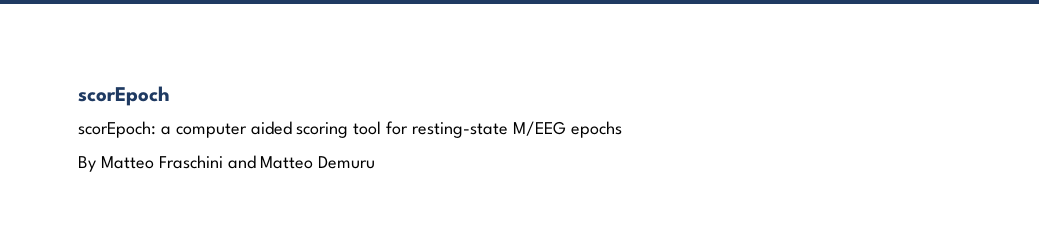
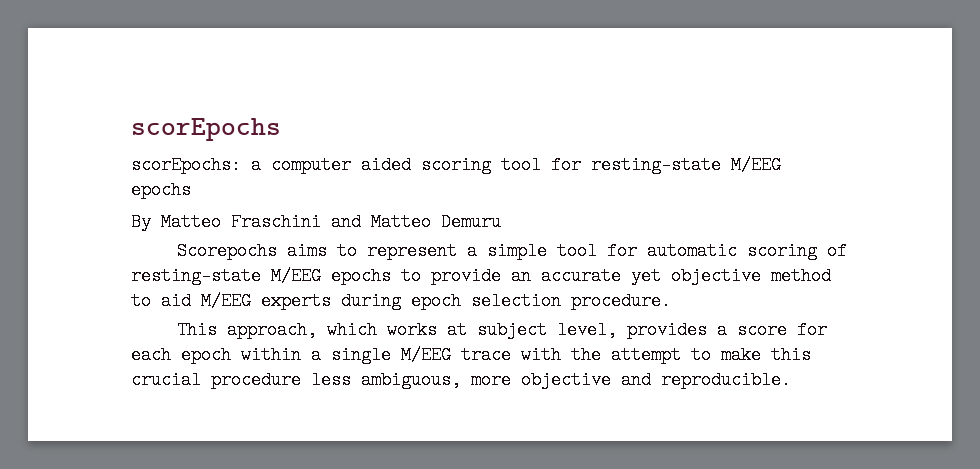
[78,86,170,106] [78,121,156,138] scorEpoch // scorEpoch: -> [131,118,281,141] [131,156,241,174] scorEpochs // scorEpochs:
(376, 162) none -> [176,242,847,260] [131,267,831,285] [131,292,671,310] [176,321,827,339] [131,346,811,364] [131,371,791,389] // Scorepochs aims to represent a simple tool for automatic scoring of resting-state M/EEG epochs to provide an accurate yet objective method to aid M/EEG experts during epoch selection procedure. // This approach, which works at subject level, provides a score for each epoch within a single M/EEG trace with the attempt to make this crucial procedure less ambiguous, more objective and reproducible.

